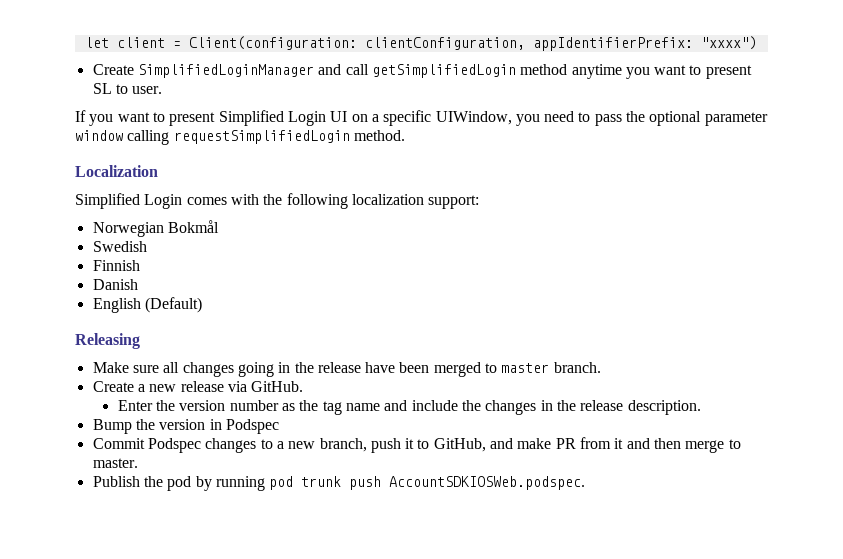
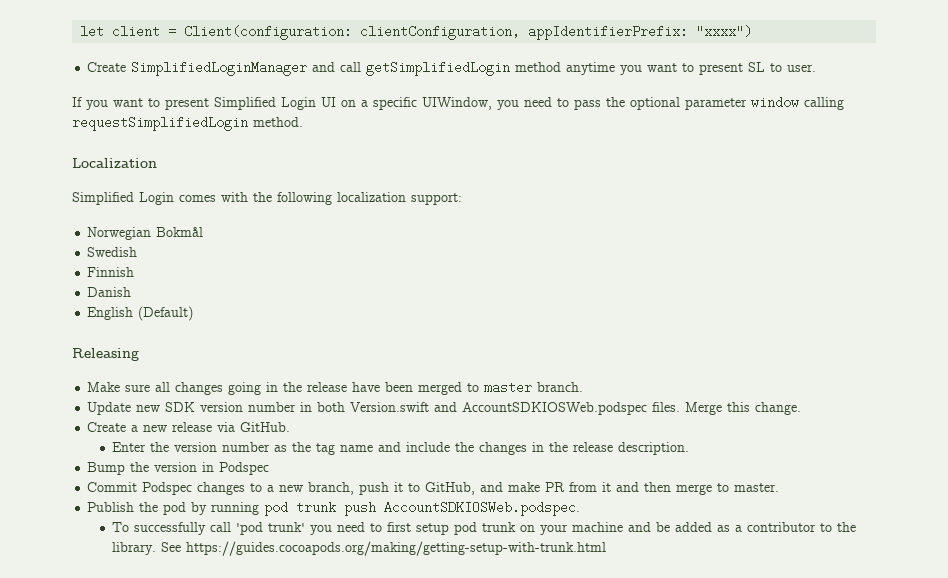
(601, 367) none -> [87,402,802,415] // Update new SDK version number in both Version.swift and AccountSDKIOSWeb.podspec files. Merge this change.
(586, 483) none -> [112,522,857,535] [112,541,607,556] // To successfully call 'pod trunk' you need to first setup pod trunk on your machine and be added as a contributor to the library. See https://guides.cocoapods.org/making/getting-setup-with-trunk.html

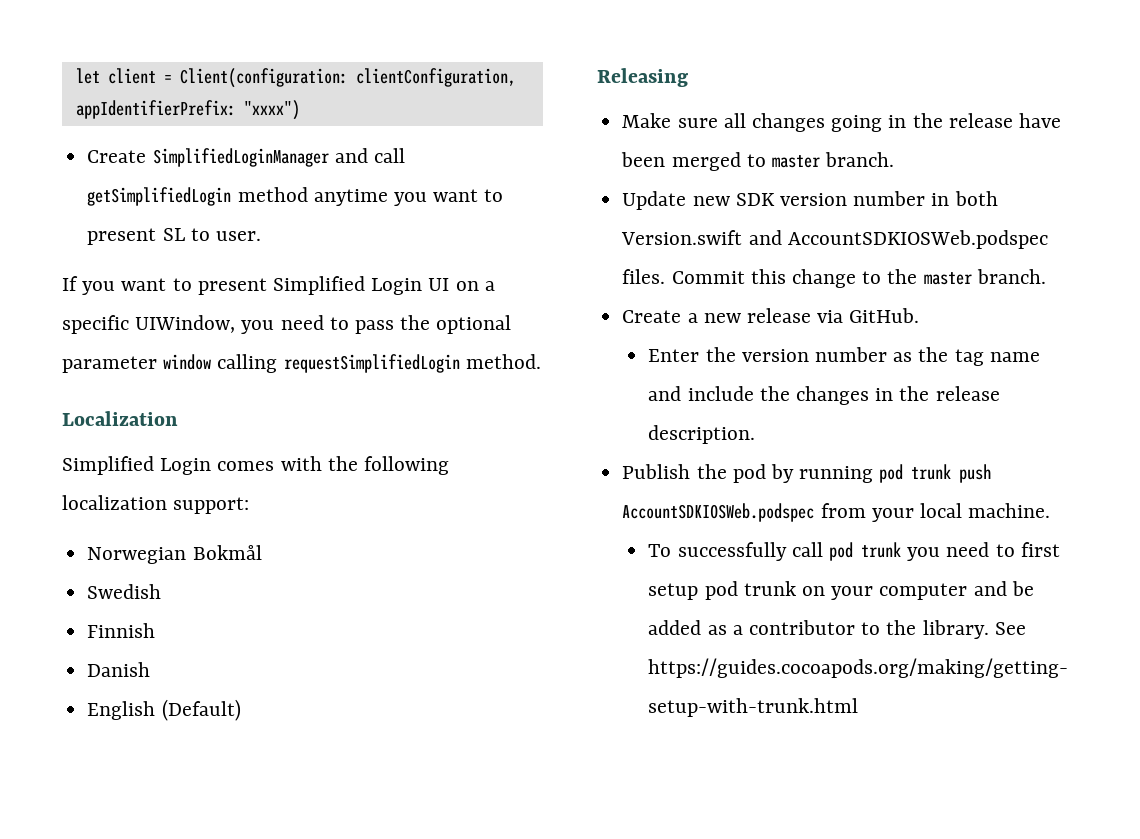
[685,402,802,415] Merge this change. -> [671,269,1046,288] Commit this change to the master branch.
[87,462,270,475] [87,482,780,495] // Bump the version in Podspec // Commit Podspec changes to a new branch, push it to GitHub, and make PR from it and then merge to master. -> (756, 434) none
[384,501,581,516] AccountSDKIOSWeb.podspec. -> [622,503,1051,522] AccountSDKIOSWeb.podspec from your local machine.
[236,522,306,535] 'pod trunk' -> [829,542,902,561] pod trunk
[572,522,624,532] machine -> [879,583,968,600] computer

